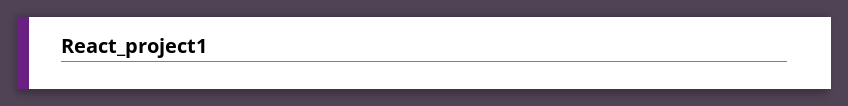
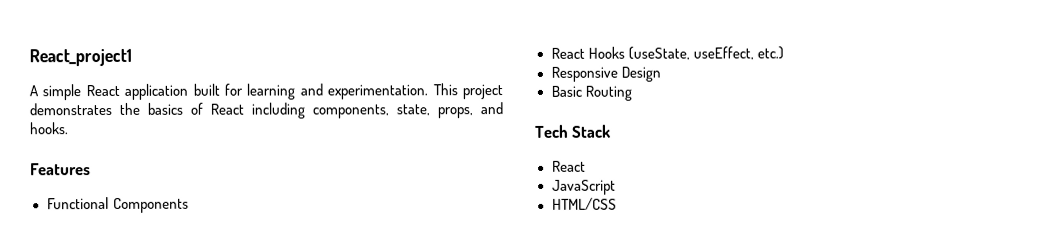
(207, 48) none -> [29,83,503,101] [29,102,503,119] [29,122,69,135] [30,163,91,176] [46,197,189,213] [550,46,784,60] [550,66,661,82] [550,85,632,101] [535,124,612,138] [551,160,586,172] [551,179,616,195] [551,197,617,210] // A simple React application built for learning and experimentation. This project demonstrates the basics of React including components, state, props, and hooks. // Features // Functional Components // React Hooks (useState, useEffect, etc.) // Responsive Design // Basic Routing // Tech Stack // React // JavaScript // HTML/CSS

